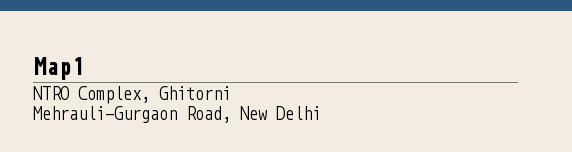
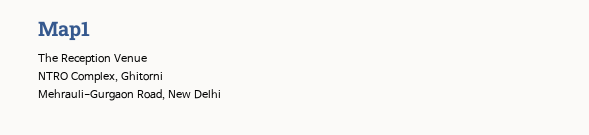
(85, 68) none -> [38,53,147,65] // The Reception Venue

